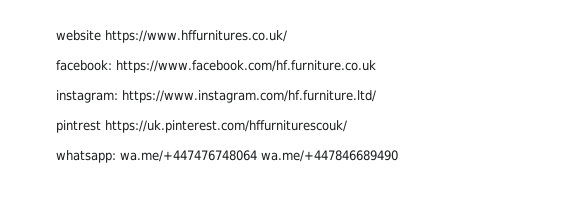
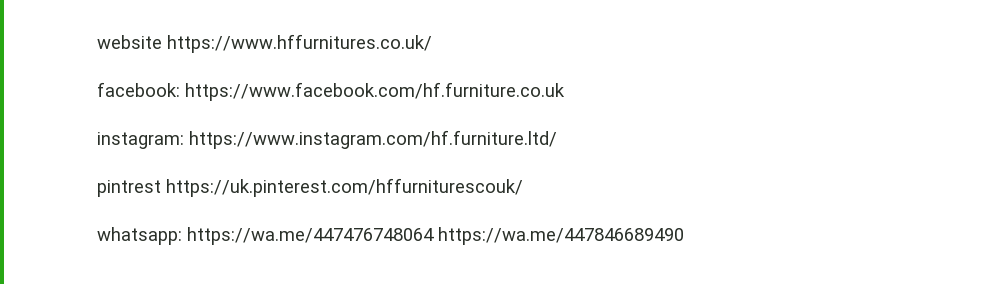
[120,150,398,162] wa.me/+447476748064 wa.me/+447846689490 -> [187,227,684,245] https://wa.me/447476748064 https://wa.me/447846689490

